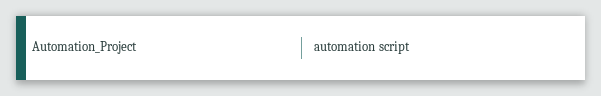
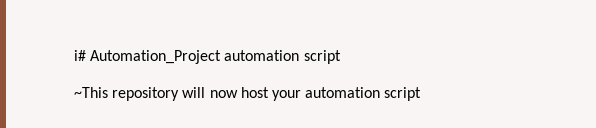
(32, 47) none -> [74,50,86,61] i#
[314,41,410,54] // automation script -> [224,50,341,64] [74,87,422,101] automation script // ~This repository will now host your automation script

